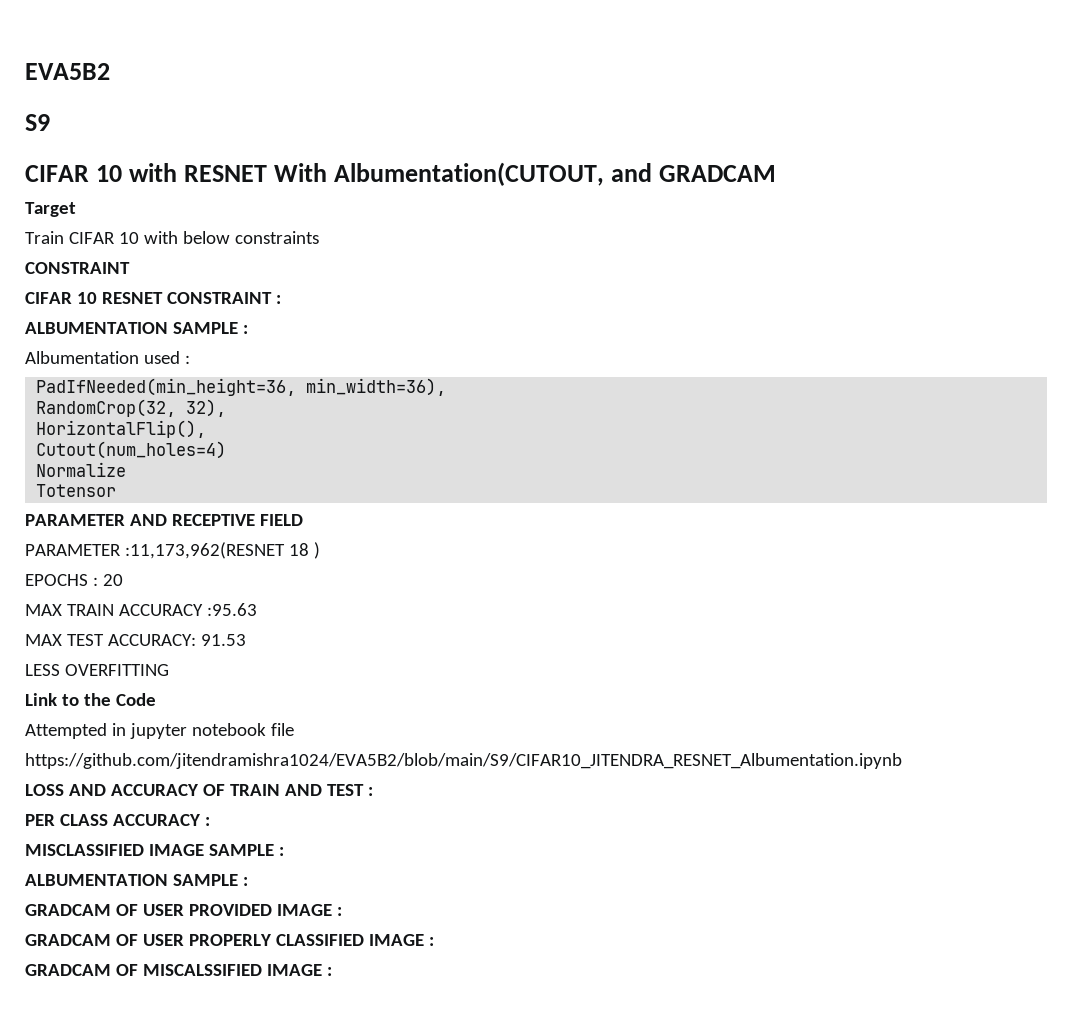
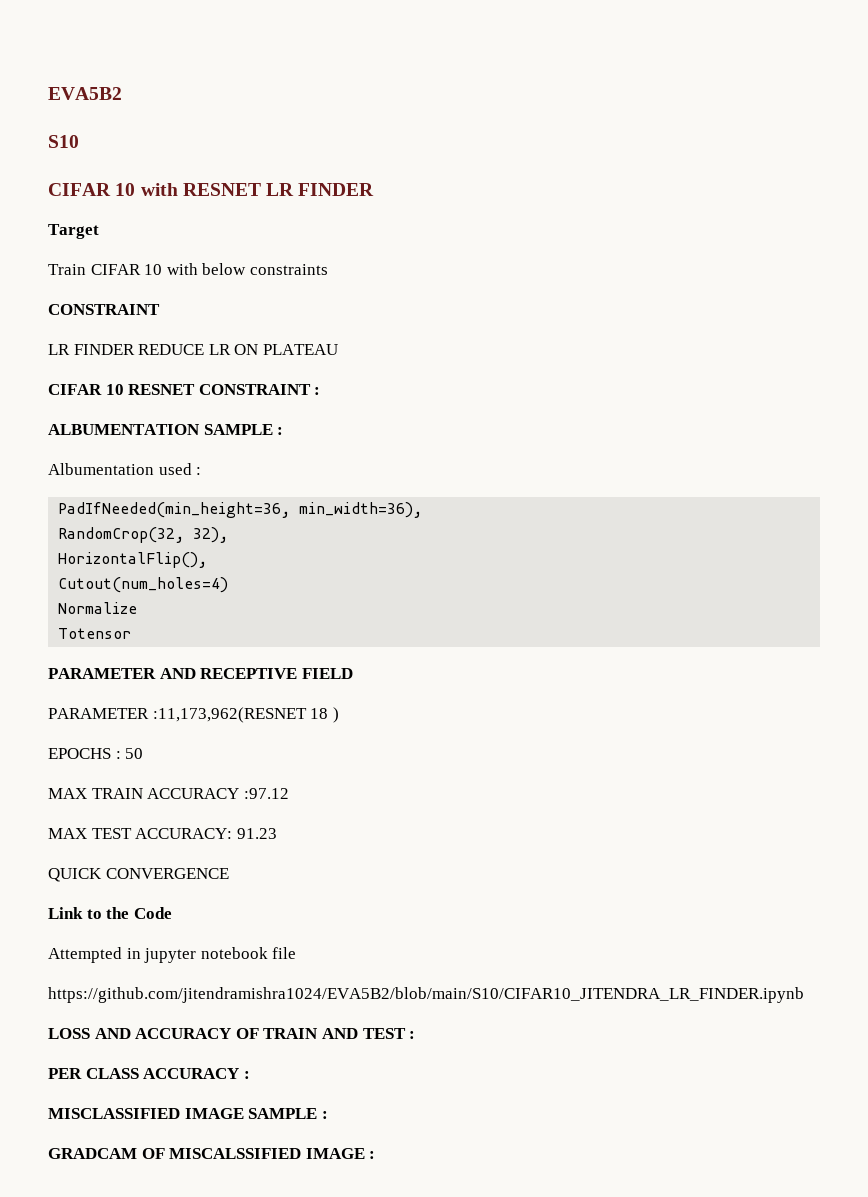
[25,114,50,131] S9 -> [48,135,79,148] S10
[274,162,777,186] With Albumentation(CUTOUT, and GRADCAM -> [266,183,375,196] LR FINDER
(130, 268) none -> [48,344,338,355] // LR FINDER REDUCE LR ON PLATEAU
[102,574,123,586] 20 -> [125,748,144,759] 50
[206,603,257,616] :95.63 -> [243,788,289,799] :97.12
[200,634,246,646] [25,664,169,676] 91.53 // LESS OVERFITTING -> [236,828,277,839] [48,868,229,882] 91.23 // QUICK CONVERGENCE
[25,753,902,769] https://github.com/jitendramishra1024/EVA5B2/blob/main/S9/CIFAR10_JITENDRA_RESNET_Albumentation.ipynb -> [48,987,804,1003] https://github.com/jitendramishra1024/EVA5B2/blob/main/S10/CIFAR10_JITENDRA_LR_FINDER.ipynb
[25,874,248,886] [25,904,342,916] [25,934,434,946] // ALBUMENTATION SAMPLE : // GRADCAM OF USER PROVIDED IMAGE : // GRADCAM OF USER PROPERLY CLASSIFIED IMAGE : -> (328, 1115) none

